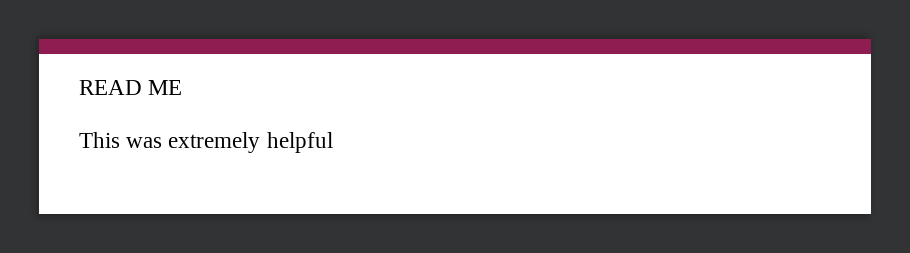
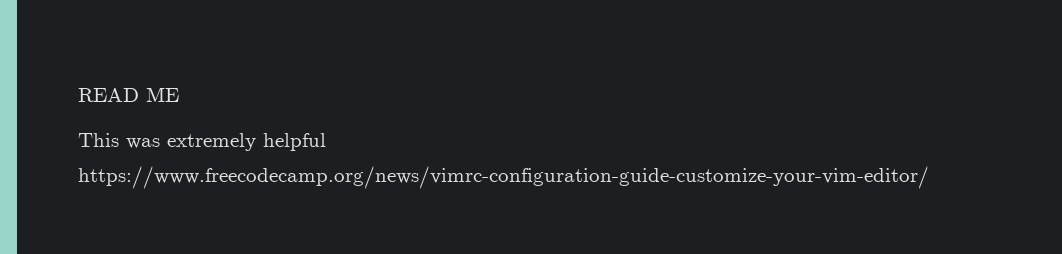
(333, 142) none -> [78,166,929,189] https://www.freecodecamp.org/news/vimrc-configuration-guide-customize-your-vim-editor/

